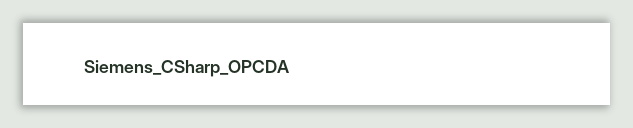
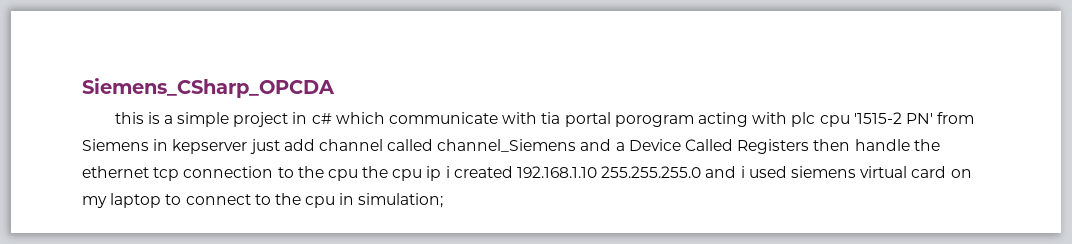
(290, 68) none -> [114,112,975,127] [82,139,940,154] [82,166,972,181] [82,193,444,208] // this is a simple project in c# which communicate with tia portal porogram acting with plc cpu '1515-2 PN' from Siemens in kepserver just add channel called channel_Siemens and a Device Called Registers then handle the ethernet tcp connection to the cpu the cpu ip i created 192.168.1.10 255.255.255.0 and i used siemens virtual card on my laptop to connect to the cpu in simulation;

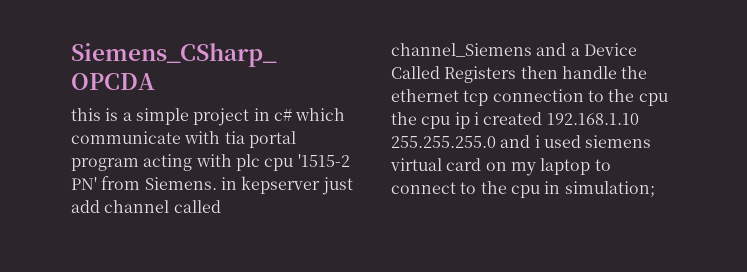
[614,115,694,127] porogram -> [71,158,139,171] program
[82,139,149,151] Siemens -> [144,177,217,190] Siemens.

